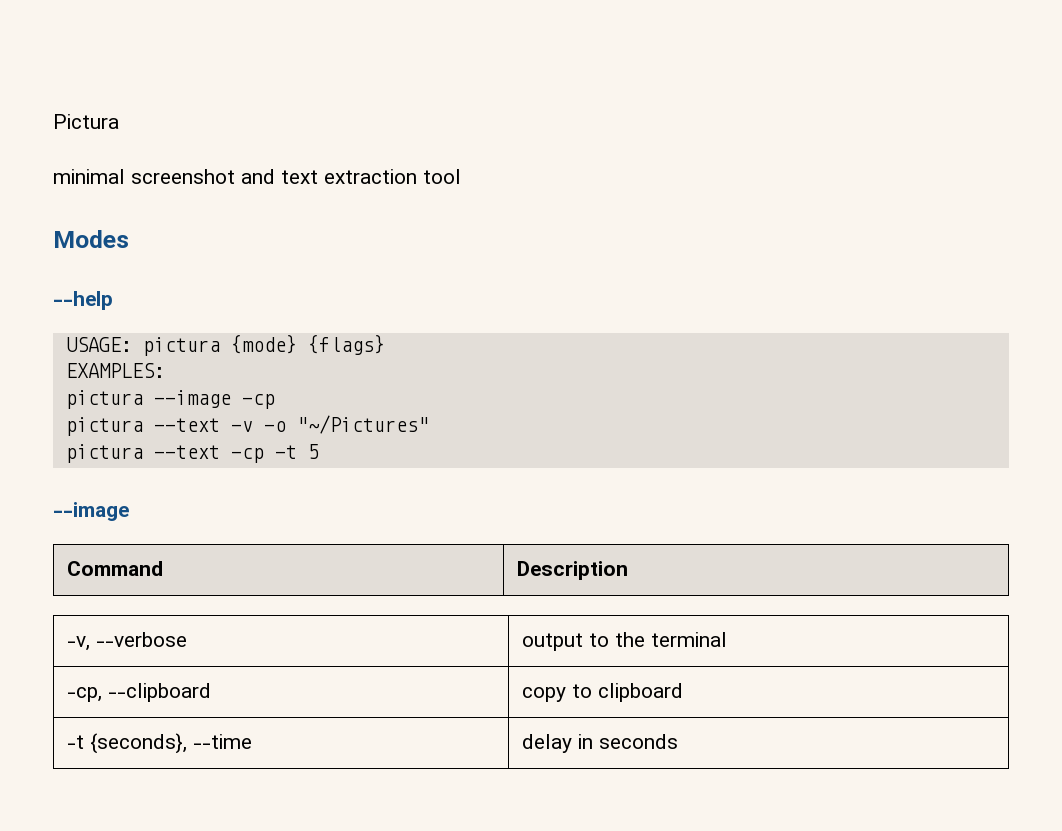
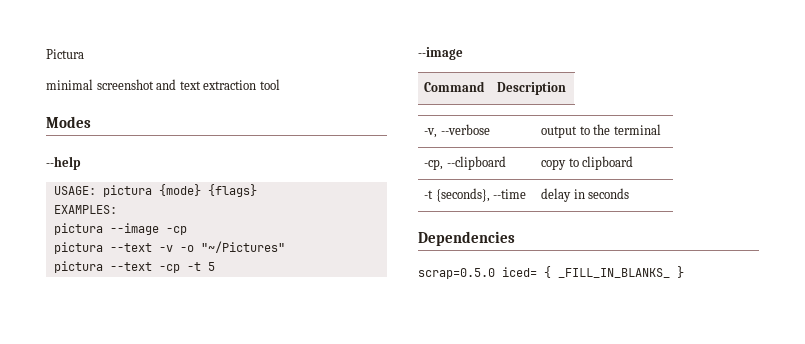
(679, 741) none -> [418,231,515,246] [418,266,684,279] // Dependencies // scrap=0.5.0 iced= { _FILL_IN_BLANKS_ }

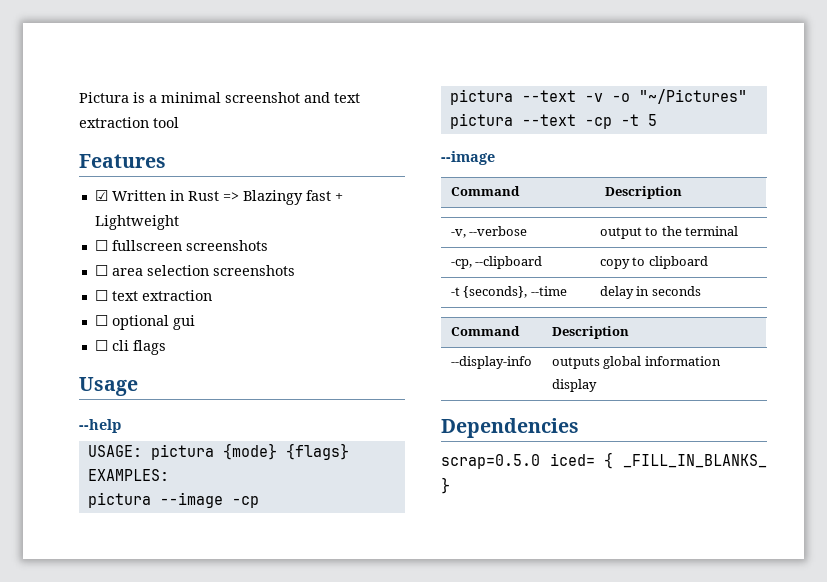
(84, 54) // -> [133,92,157,103] is a
[46,116,91,128] Modes -> [79,154,166,168] [94,190,343,205] [94,215,179,230] [94,240,268,251] [94,265,295,276] [94,290,212,301] [94,315,195,330] [94,340,166,355] [79,377,138,396] Features // ☑ Written in Rust => Blazingy fast + Lightweight // ☐ fullscreen screenshots // ☐ area selection screenshots // ☐ text extraction // ☐ optional gui // ☐ cli flags // Usage
(630, 193) none -> [450,326,520,336] [551,326,629,339] [450,356,532,369] [551,356,721,369] [551,379,597,392] // Command | Description // --display-info | outputs global information display

